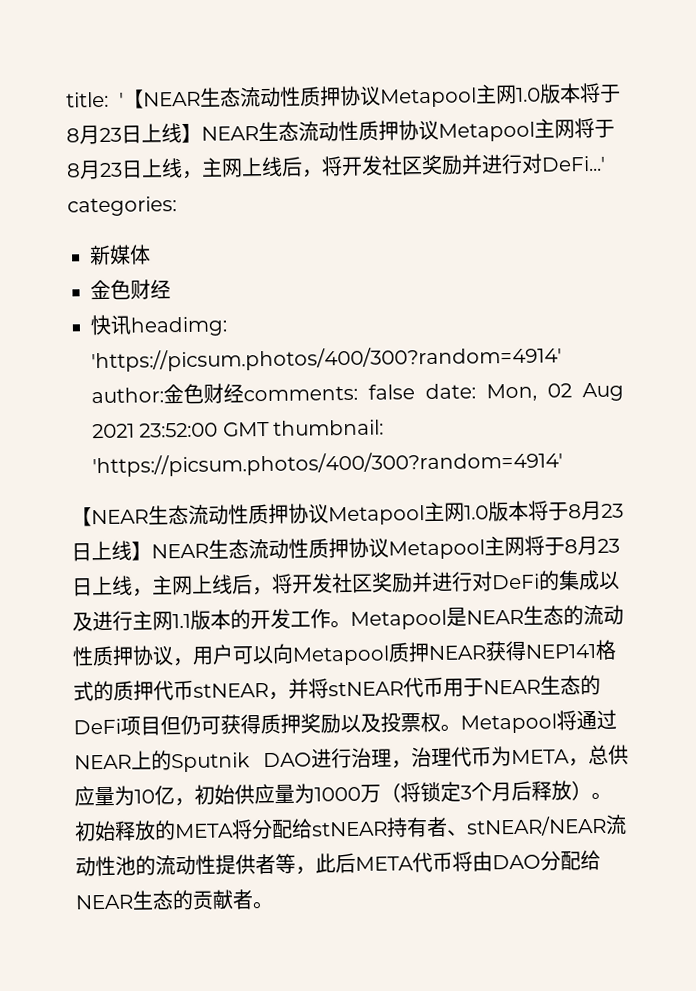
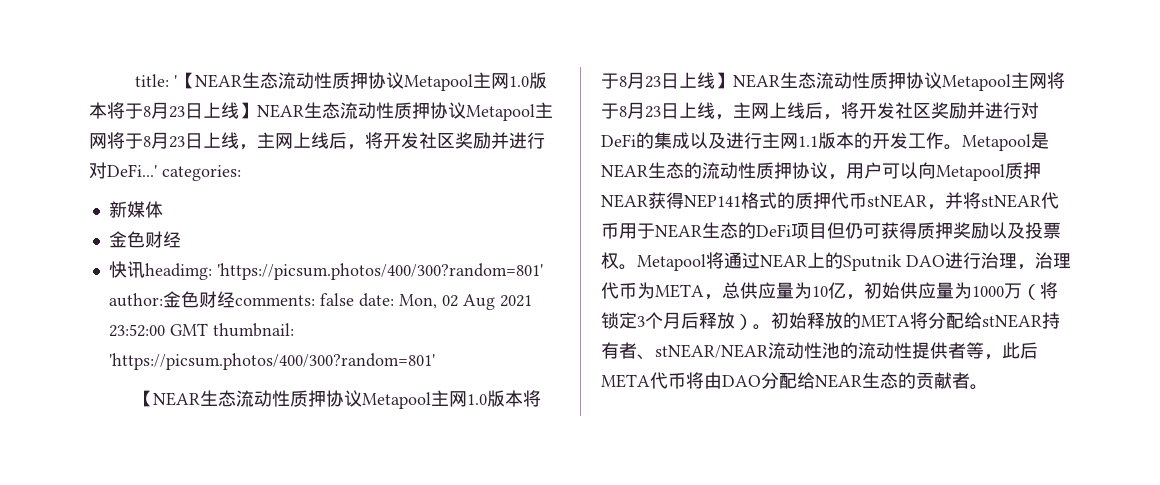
[91,345,562,373] 'https://picsum.photos/400/300?random=4914' -> [216,263,543,280] 'https://picsum.photos/400/300?random=801'
[92,450,563,478] 'https://picsum.photos/400/300?random=4914' -> [108,353,435,370] 'https://picsum.photos/400/300?random=801'

